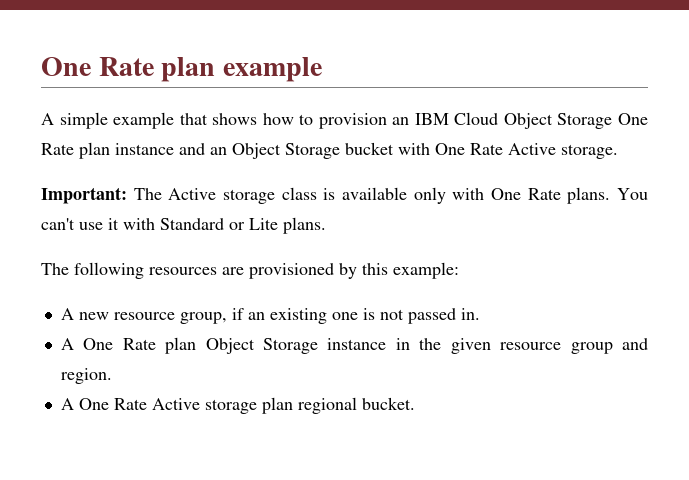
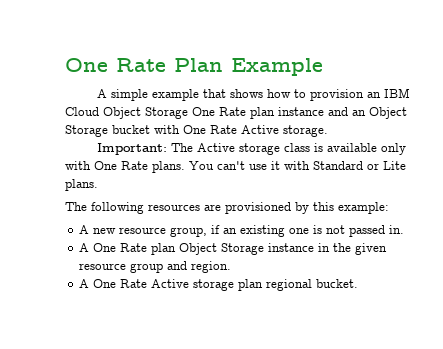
[41,57,322,82] One Rate plan example -> [65,58,323,76] One Rate Plan Example

